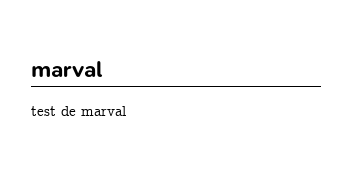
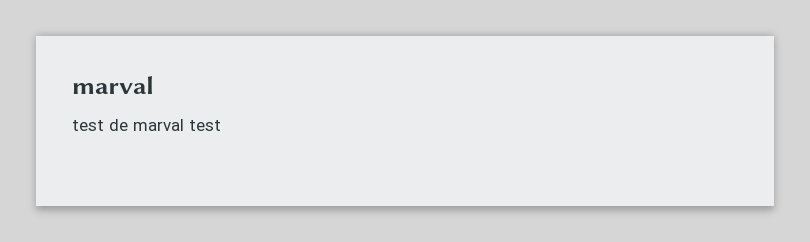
(126, 111) none -> [189,120,221,131] test

